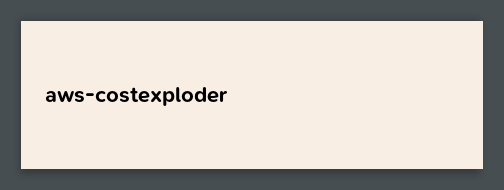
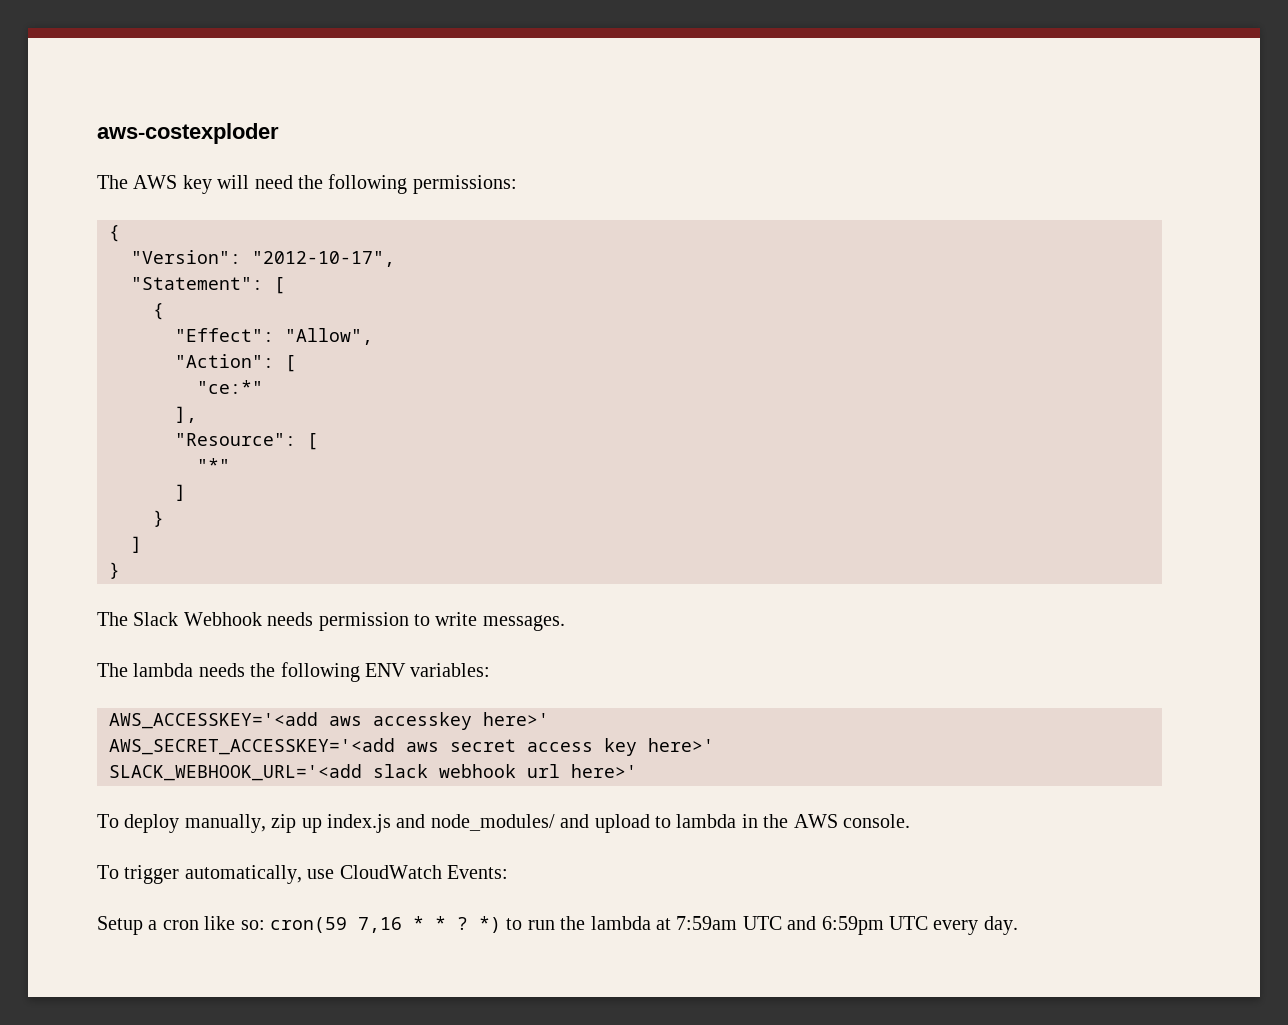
(228, 96) none -> [97,174,517,194] [109,225,120,242] [131,250,395,267] [131,277,285,294] [153,303,164,320] [175,328,373,345] [175,354,296,372] [197,380,263,394] [175,406,197,423] [175,433,318,450] [197,458,230,472] [175,484,186,501] [153,510,164,527] [131,536,142,553] [109,562,120,579] [97,612,565,631] [97,662,491,682] [109,712,549,730] [109,738,714,756] [109,764,637,781] [97,814,910,833] [97,865,508,884] [97,916,1018,935] // The AWS key will need the following permissions: // { // "Version": "2012-10-17", // "Statement": [ // { // "Effect": "Allow", // "Action": [ // "ce:*" // ], // "Resource": [ // "*" // ] // } // ] // } // The Slack Webhook needs permission to write messages. // The lambda needs the following ENV variables: // AWS_ACCESSKEY='<add aws accesskey here>' // AWS_SECRET_ACCESSKEY='<add aws secret access key here>' // SLACK_WEBHOOK_URL='<add slack webhook url here>' // To deploy manually, zip up index.js and node_modules/ and upload to lambda in the AWS console. // To trigger automatically, use CloudWatch Events: // Setup a cron like so: cron(59 7,16 * * ? *) to run the lambda at 7:59am UTC and 6:59pm UTC every day.

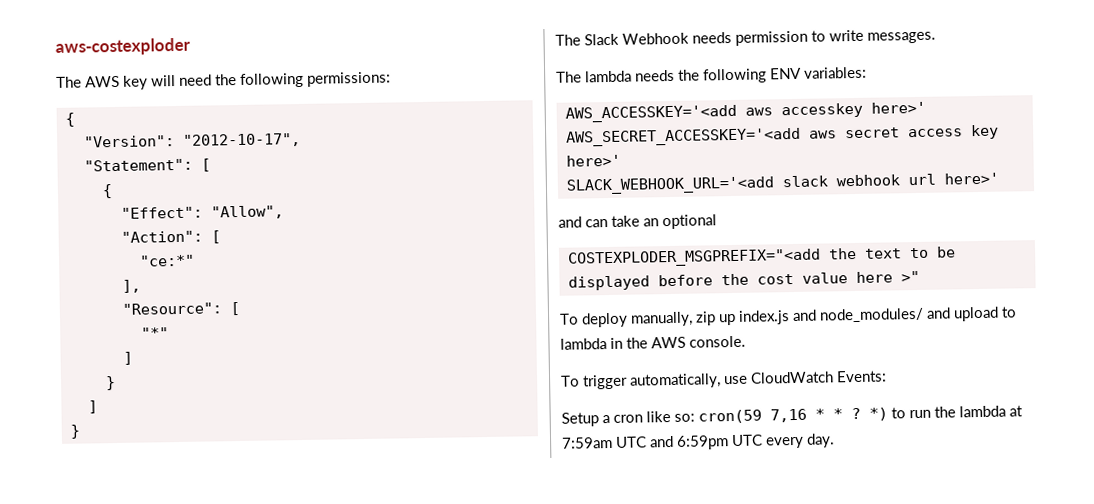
(637, 771) none -> [558,214,717,230] [567,246,956,268] [567,270,920,291] // and can take an optional // COSTEXPLODER_MSGPREFIX="<add the text to be displayed before the cost value here >"

